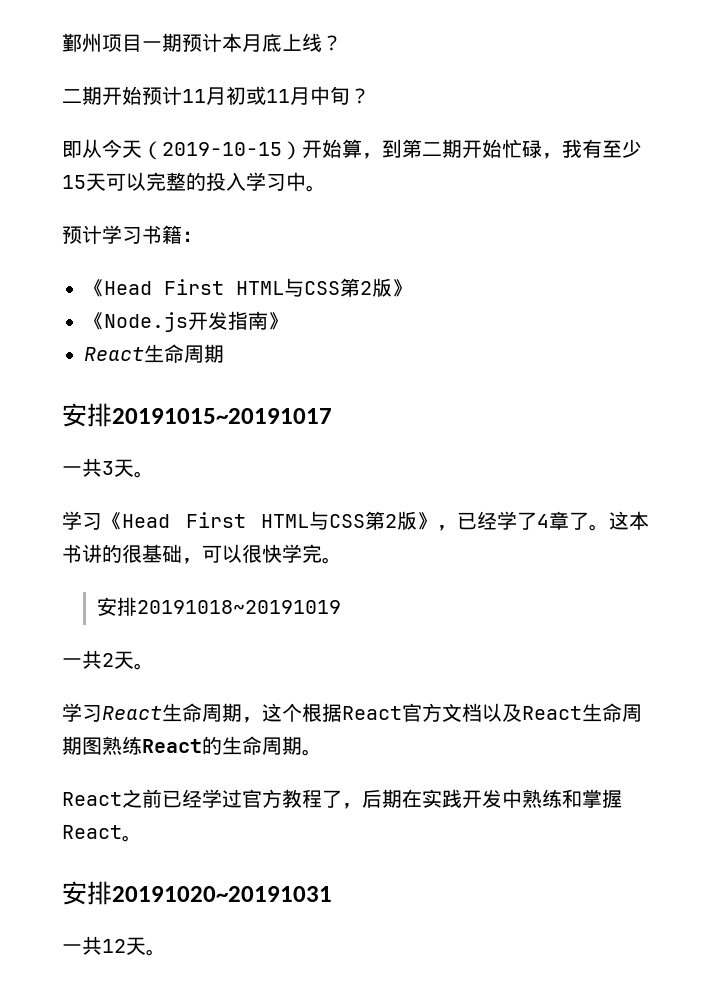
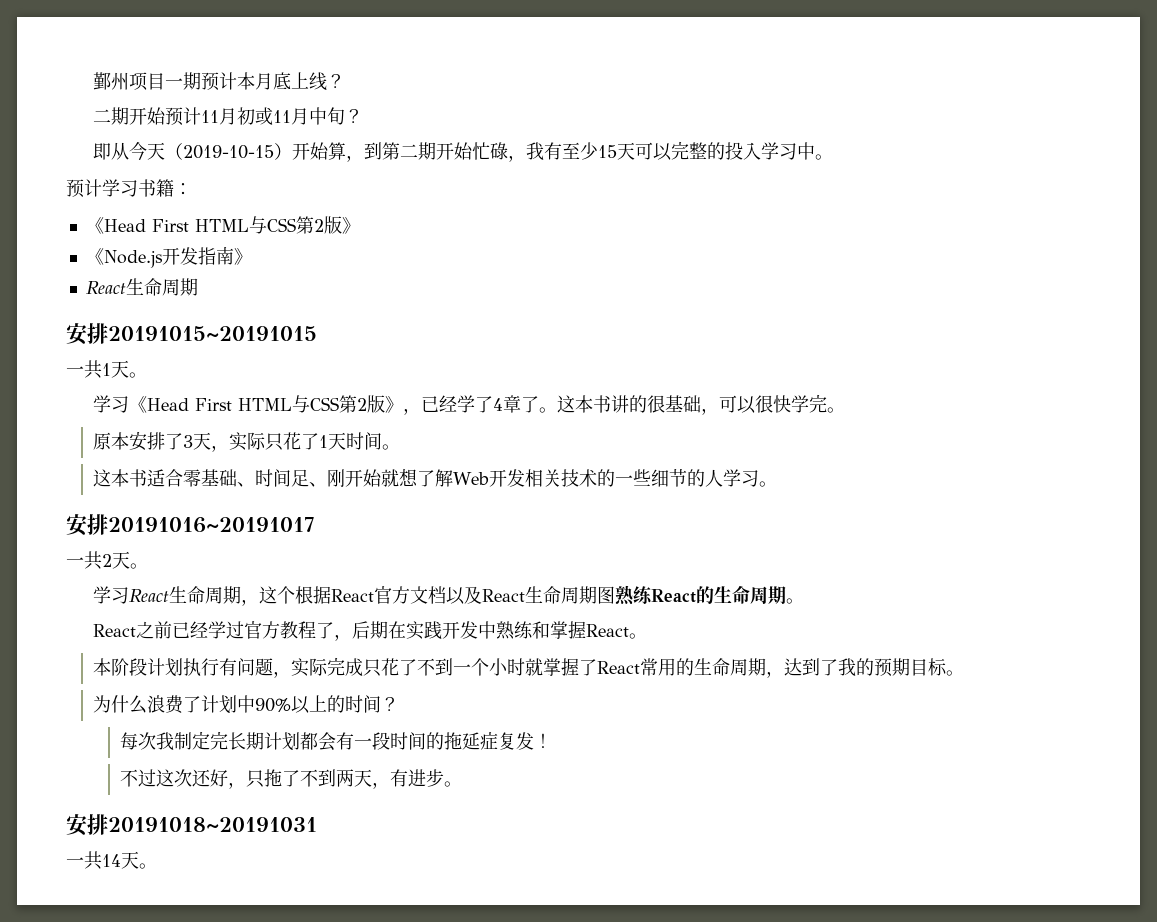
[112,408,332,424] [62,458,114,477] 20191015~20191017 // 一共3 -> [108,326,317,341] [66,360,111,379] 20191015~20191015 // 一共1
[97,597,342,616] 安排20191018~20191019 -> [93,431,401,452] [93,468,778,487] [66,514,314,536] 原本安排了3天，实际只花了1天时间。 // 这本书适合零基础、时间足、刚开始就想了解Web开发相关技术的一些细节的人学习。 // 安排20191016~20191017
[62,881,332,905] [62,936,126,955] // 安排20191020~20191031 // 一共12 -> [93,657,965,678] [93,695,400,714] [120,731,553,751] [120,769,463,789] [66,814,317,836] [66,851,121,870] // 本阶段计划执行有问题，实际完成只花了不到一个小时就掌握了React常用的生命周期，达到了我的预期目标。 // 为什么浪费了计划中90%以上的时间？ // 每次我制定完长期计划都会有一段时间的拖延症复发！ // 不过这次还好，只拖了不到两天，有进步。 // 安排20191018~20191031 // 一共14

